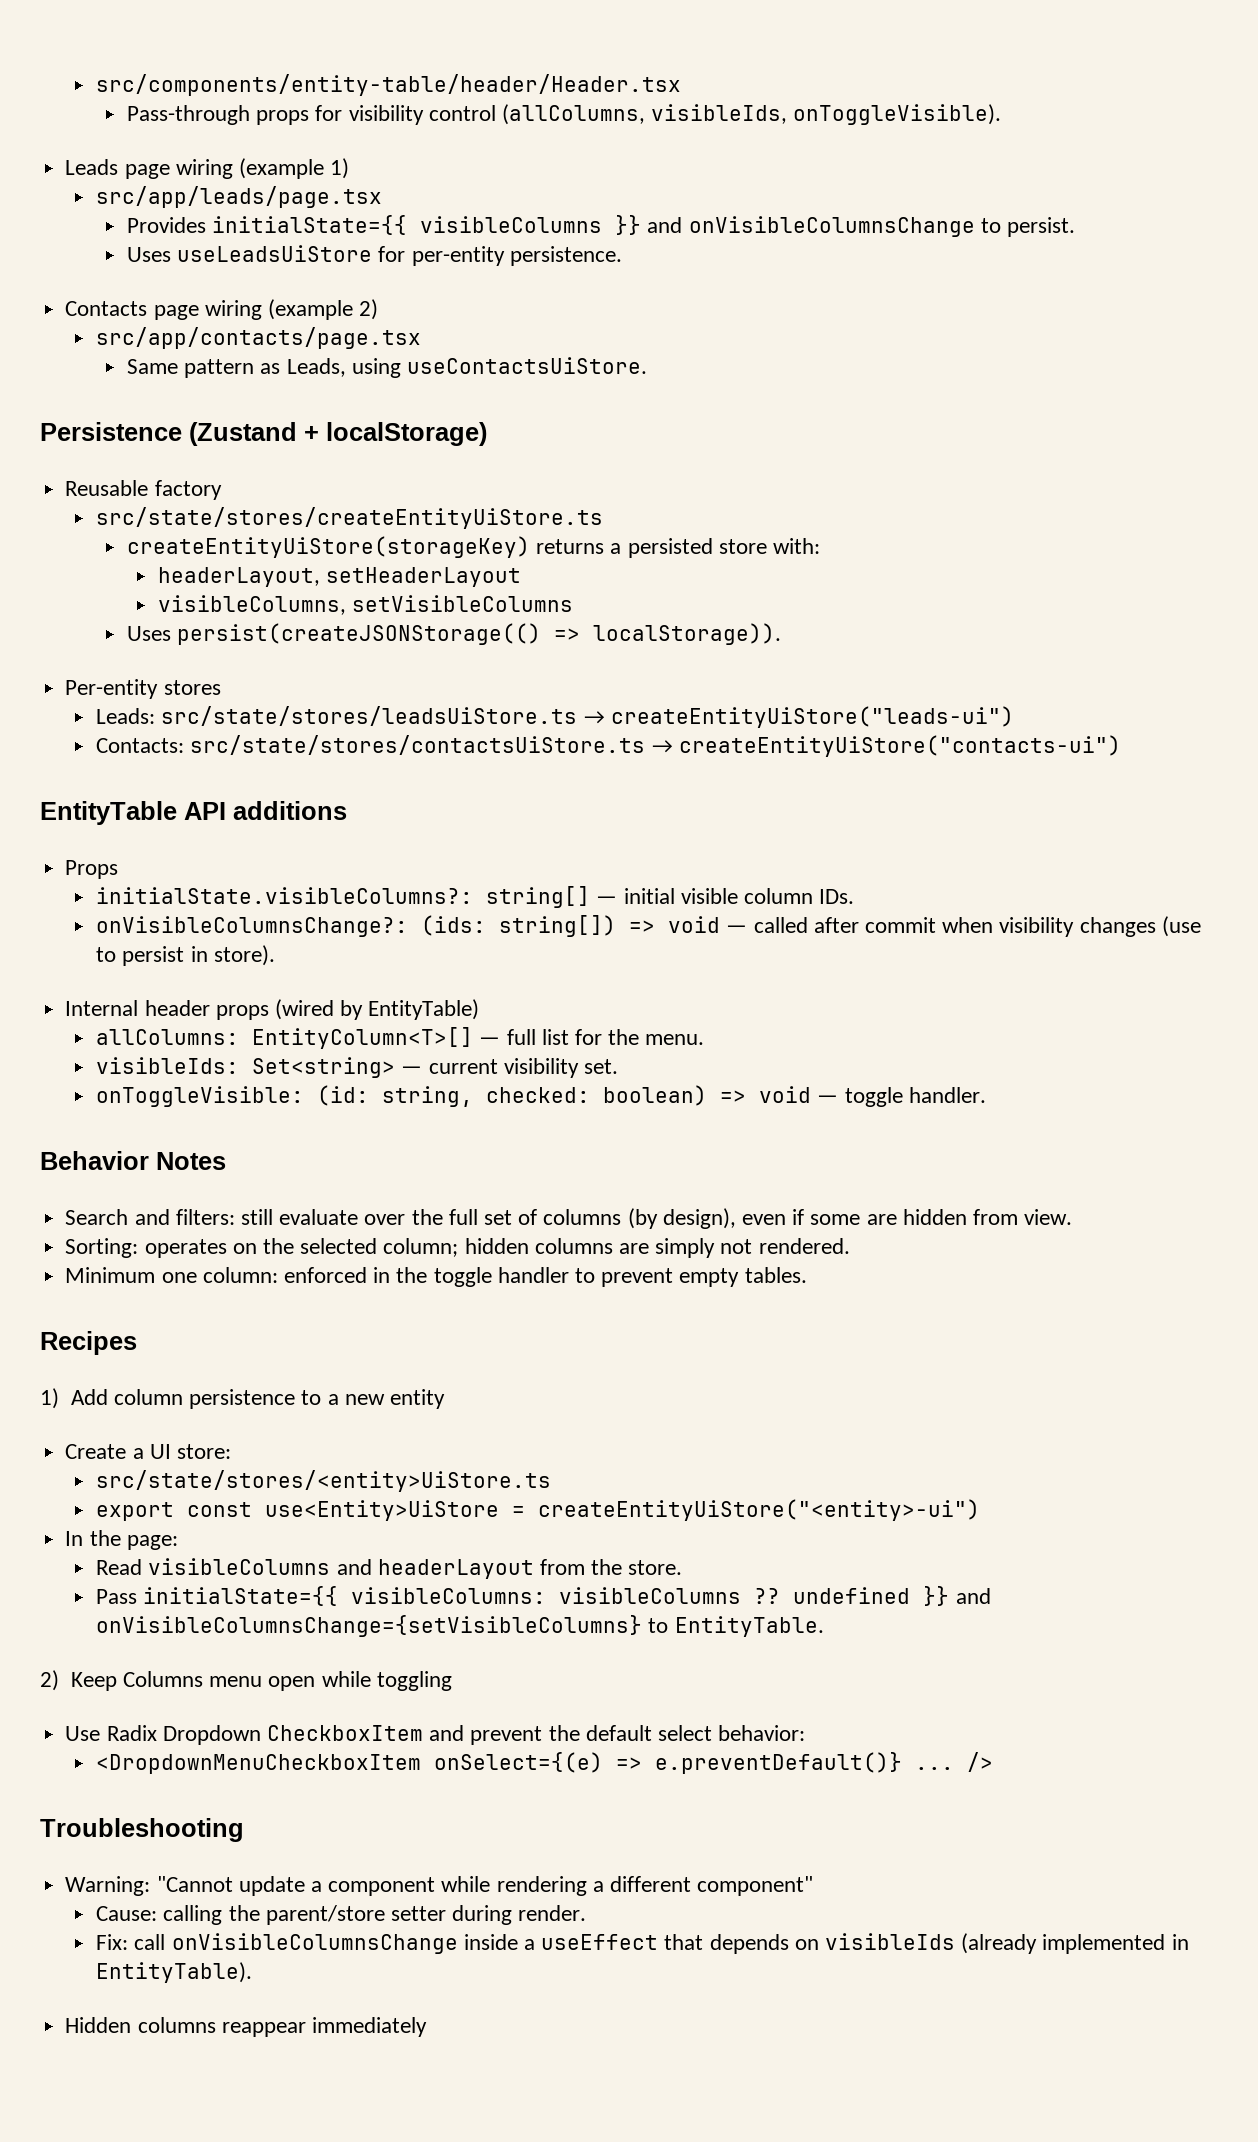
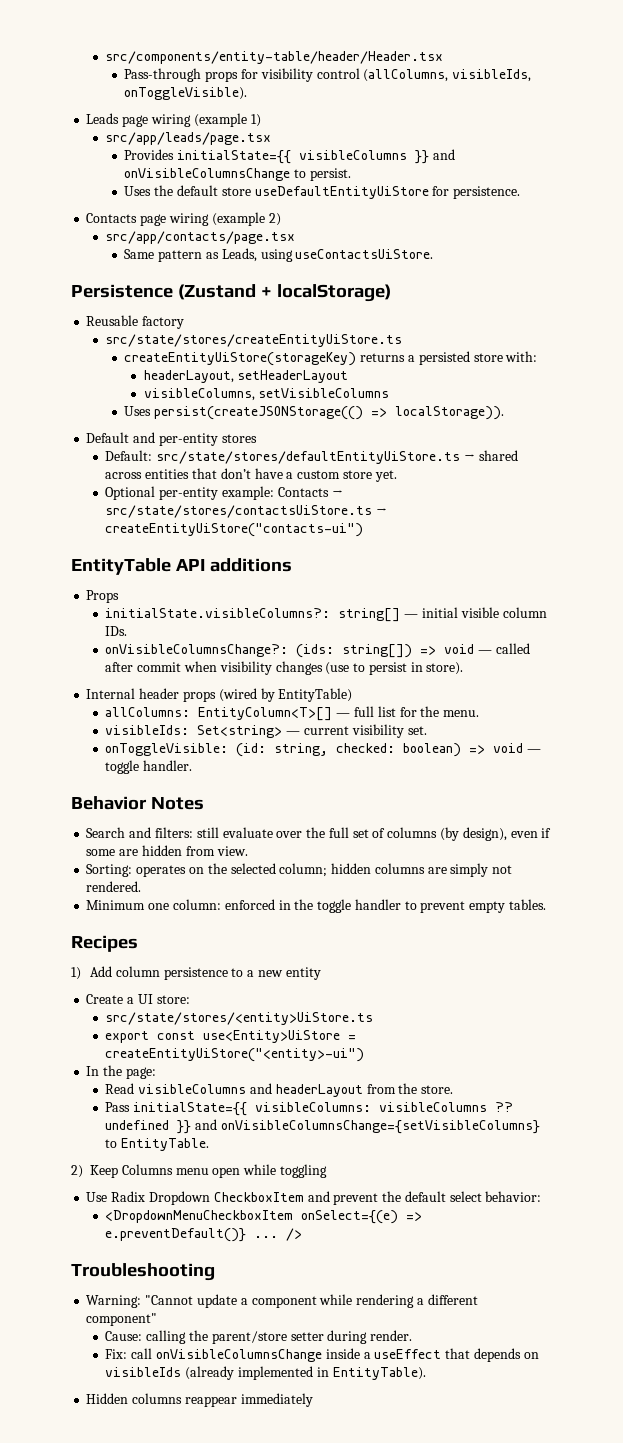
[177,245,505,266] useLeadsUiStore for per-entity -> [154,185,450,199] the default store useDefaultEntityUiStore for
[65,679,221,699] [96,706,1014,728] [96,738,185,753] Per-entity stores // Leads: src/state/stores/leadsUiStore.ts → createEntityUiStore("leads-ui") // Contacts: -> [86,432,257,446] [105,450,518,464] [105,468,397,482] [105,486,343,500] Default and per-entity stores // Default: src/state/stores/defaultEntityUiStore.ts → shared across entities that don’t have a custom store yet. // Optional per-entity example: Contacts →

